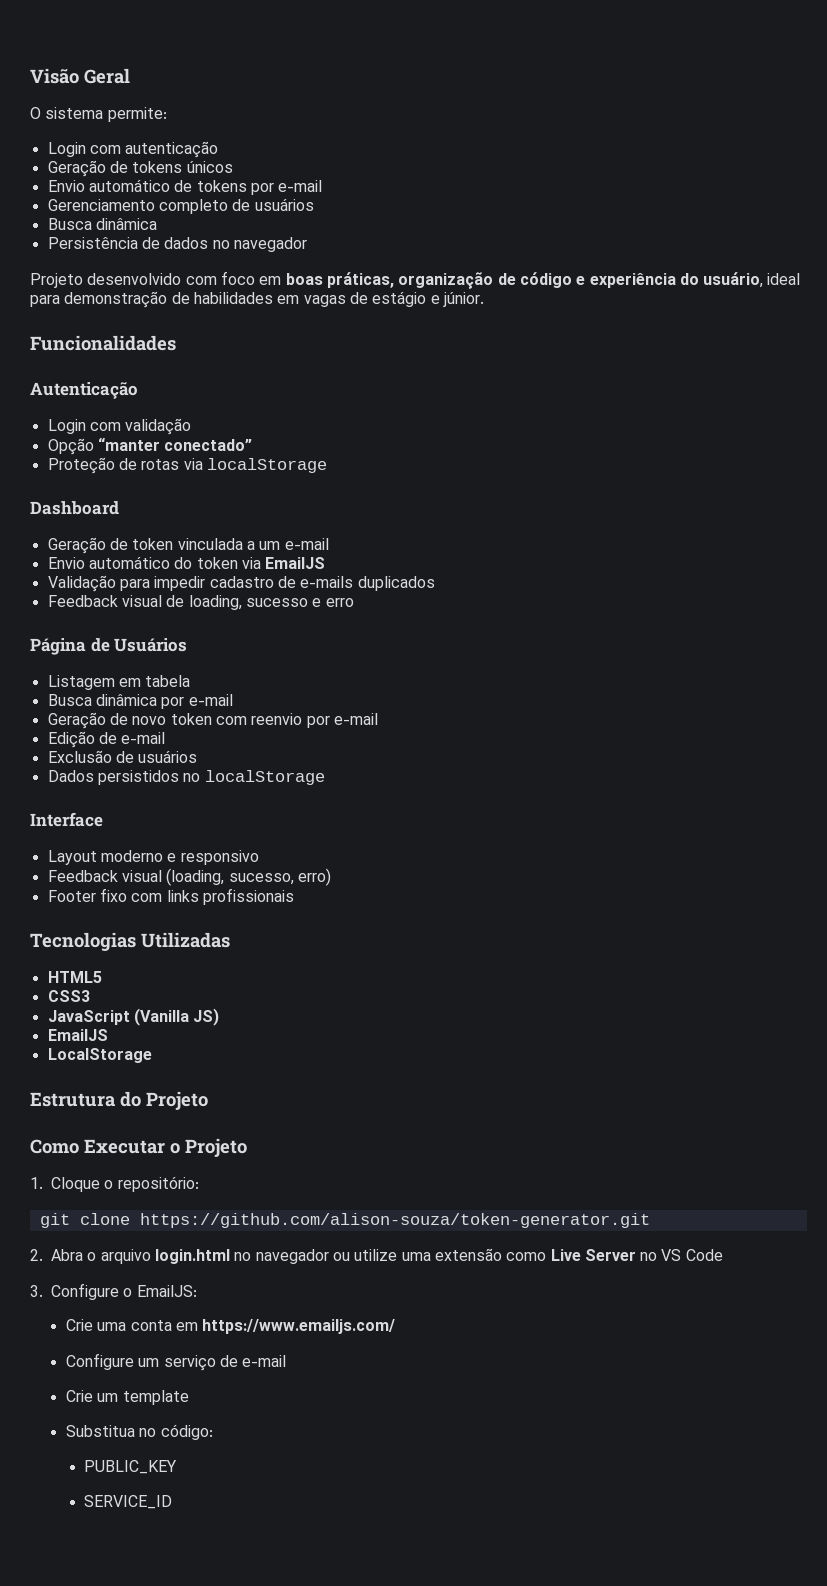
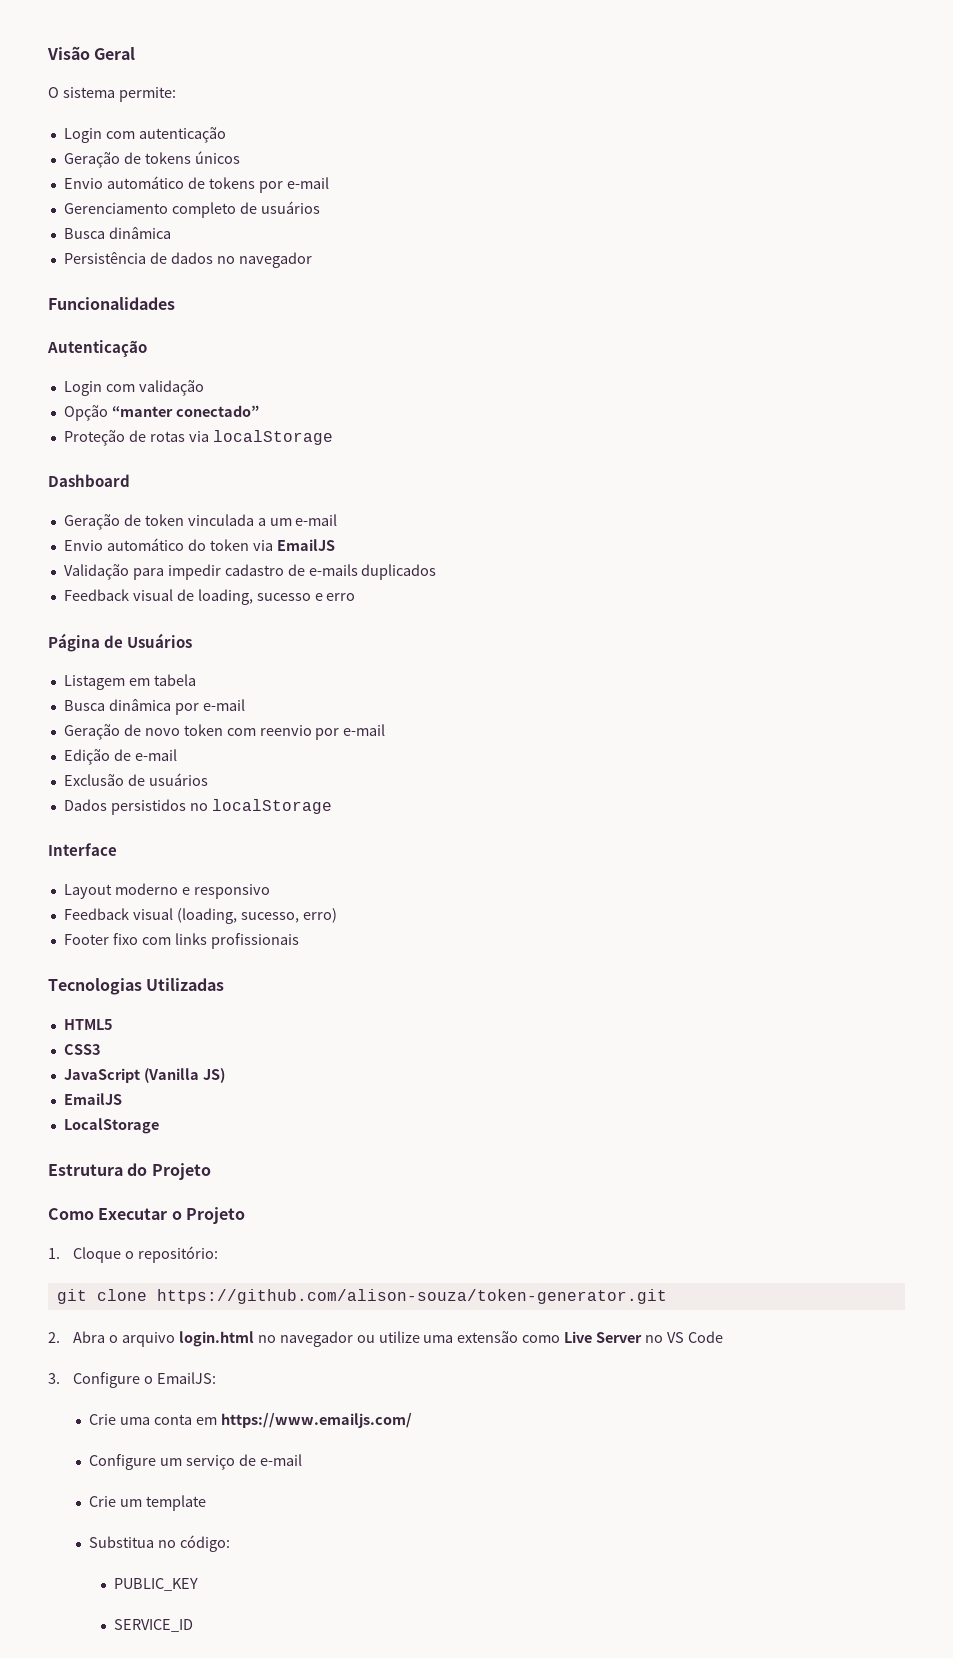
[30,271,801,289] [30,291,484,308] // Projeto desenvolvido com foco em boas práticas, organização de código e experiência do usuário, ideal para demonstração de habilidades em vagas de estágio e júnior. -> (312, 260) none

